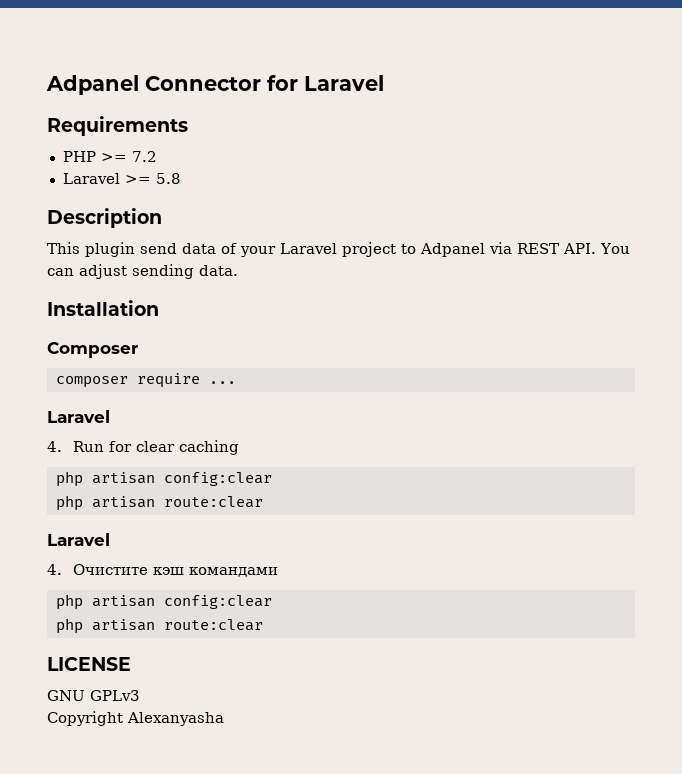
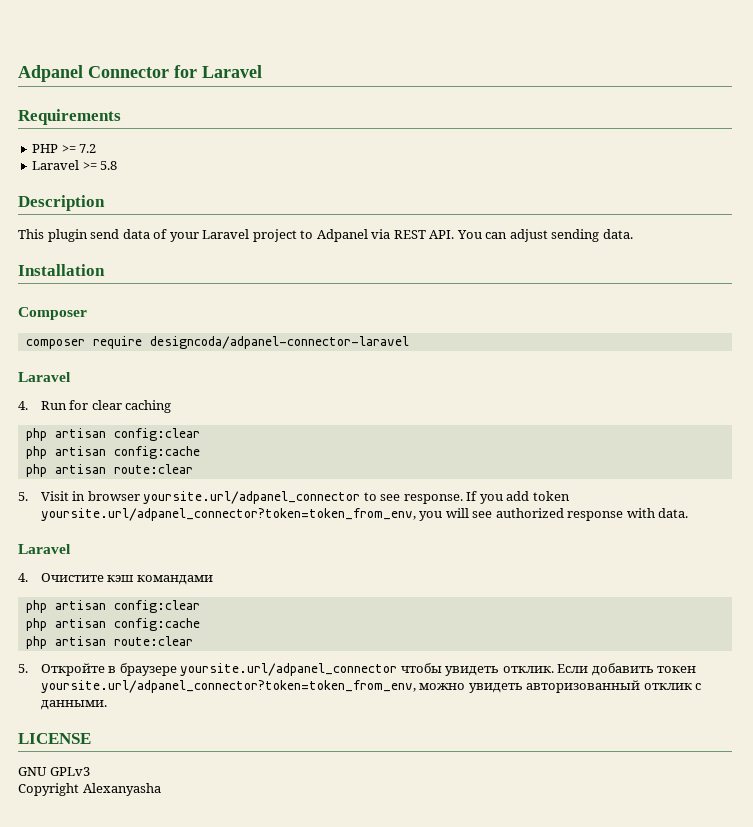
[208,381,236,384] ... -> [149,336,409,349] designcoda/adpanel-connector-laravel
[55,495,263,511] // php artisan route:clear -> [25,446,200,459] [25,464,193,477] [18,491,570,504] [40,508,689,521] // php artisan config:cache // php artisan route:clear // 5. Visit in browser yoursite.url/adpanel_connector to see response. If you add token yoursite.url/adpanel_connector?token=token_from_env, you will see authorized response with data.
[55,618,263,634] // php artisan route:clear -> [25,618,200,631] [25,636,193,649] [18,663,697,676] [40,680,702,693] [40,700,107,710] // php artisan config:cache // php artisan route:clear // 5. Откройте в браузере yoursite.url/adpanel_connector чтобы увидеть отклик. Если добавить токен yoursite.url/adpanel_connector?token=token_from_env, можно увидеть авторизованный отклик с данными.

